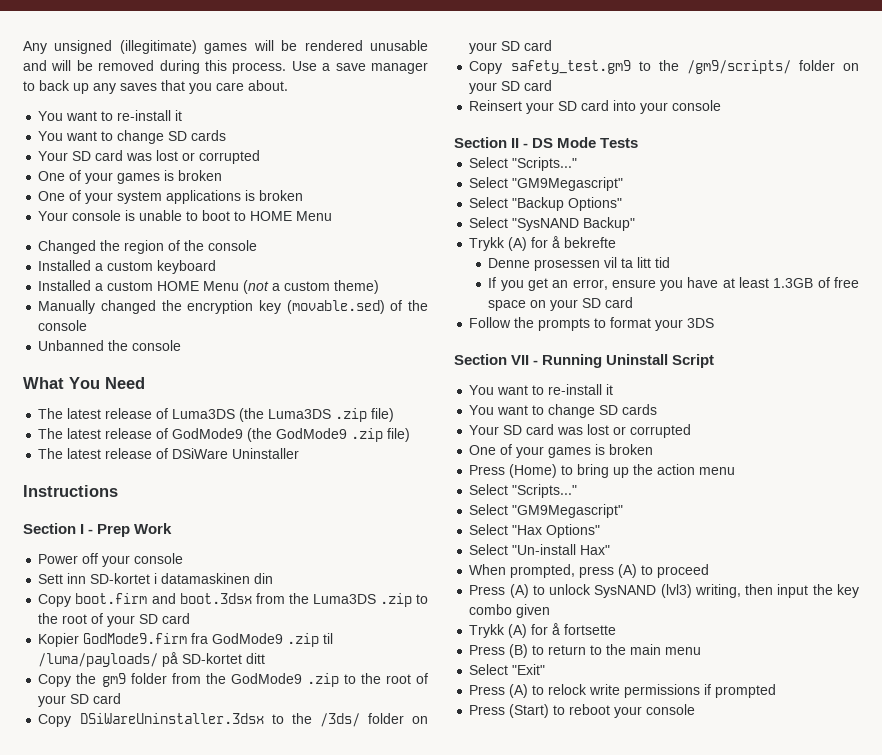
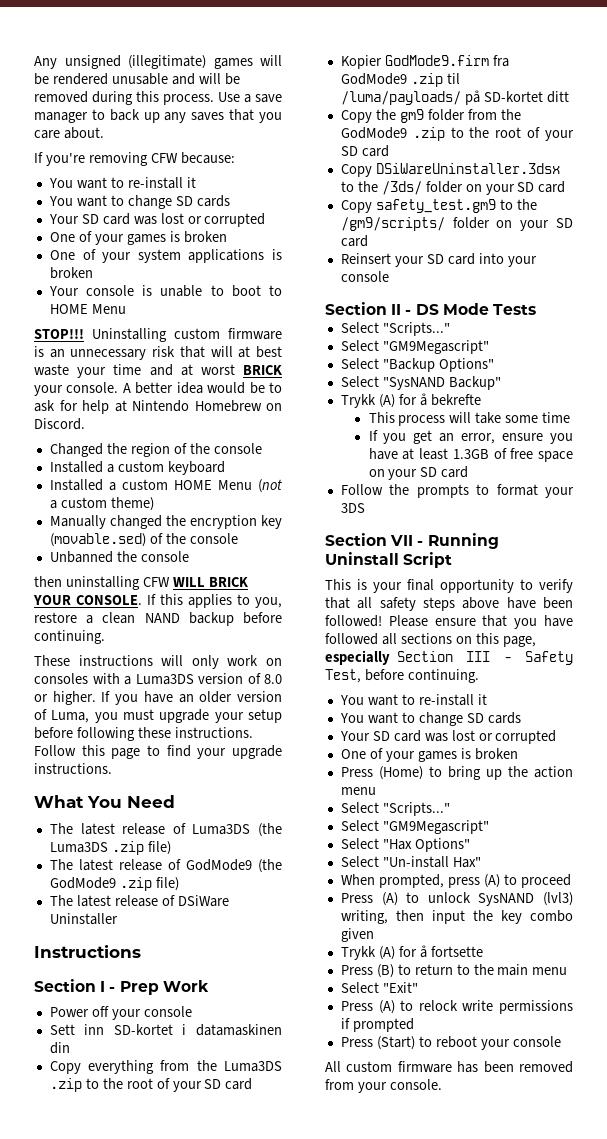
(288, 85) none -> [34,152,235,166] // If you're removing CFW because:
(333, 216) none -> [34,328,282,342] [34,346,282,360] [34,364,282,378] [34,382,282,396] [34,400,282,414] [34,418,85,430] // STOP!!! Uninstalling custom firmware is an unnecessary risk that will at best waste your time and at worst BRICK your console. A better idea would be to ask for help at Nintendo Homebrew on Discord.
(182, 345) none -> [34,576,248,590] [33,594,282,608] [34,612,282,626] [34,630,105,644] [34,655,282,669] [34,673,282,685] [34,691,282,705] [34,709,282,723] [34,727,253,741] [34,745,282,759] [34,763,112,774] // then uninstalling CFW WILL BRICK YOUR CONSOLE. If this applies to you, restore a clean NAND backup before continuing. // These instructions will only work on consoles with a Luma3DS version of 8.0 or higher. If you have an older version of Luma, you must upgrade your setup before following these instructions. Follow this page to find your upgrade instructions.
[75,593,252,604] boot.firm and boot.3dsx -> [88,1060,155,1074] everything
[488,257,671,271] Denne prosessen vil ta litt tid -> [368,412,571,426] This process will take some time
(715, 361) none -> [325,579,573,593] [325,597,573,611] [325,615,573,629] [325,633,536,647] [325,650,573,665] [325,669,479,683] // This is your final opportunity to verify that all safety steps above have been followed! Please ensure that you have followed all sections on this page, especially Section III - Safety Test, before continuing.
(696, 709) none -> [325,1061,573,1073] [325,1079,442,1093] // All custom firmware has been removed from your console.

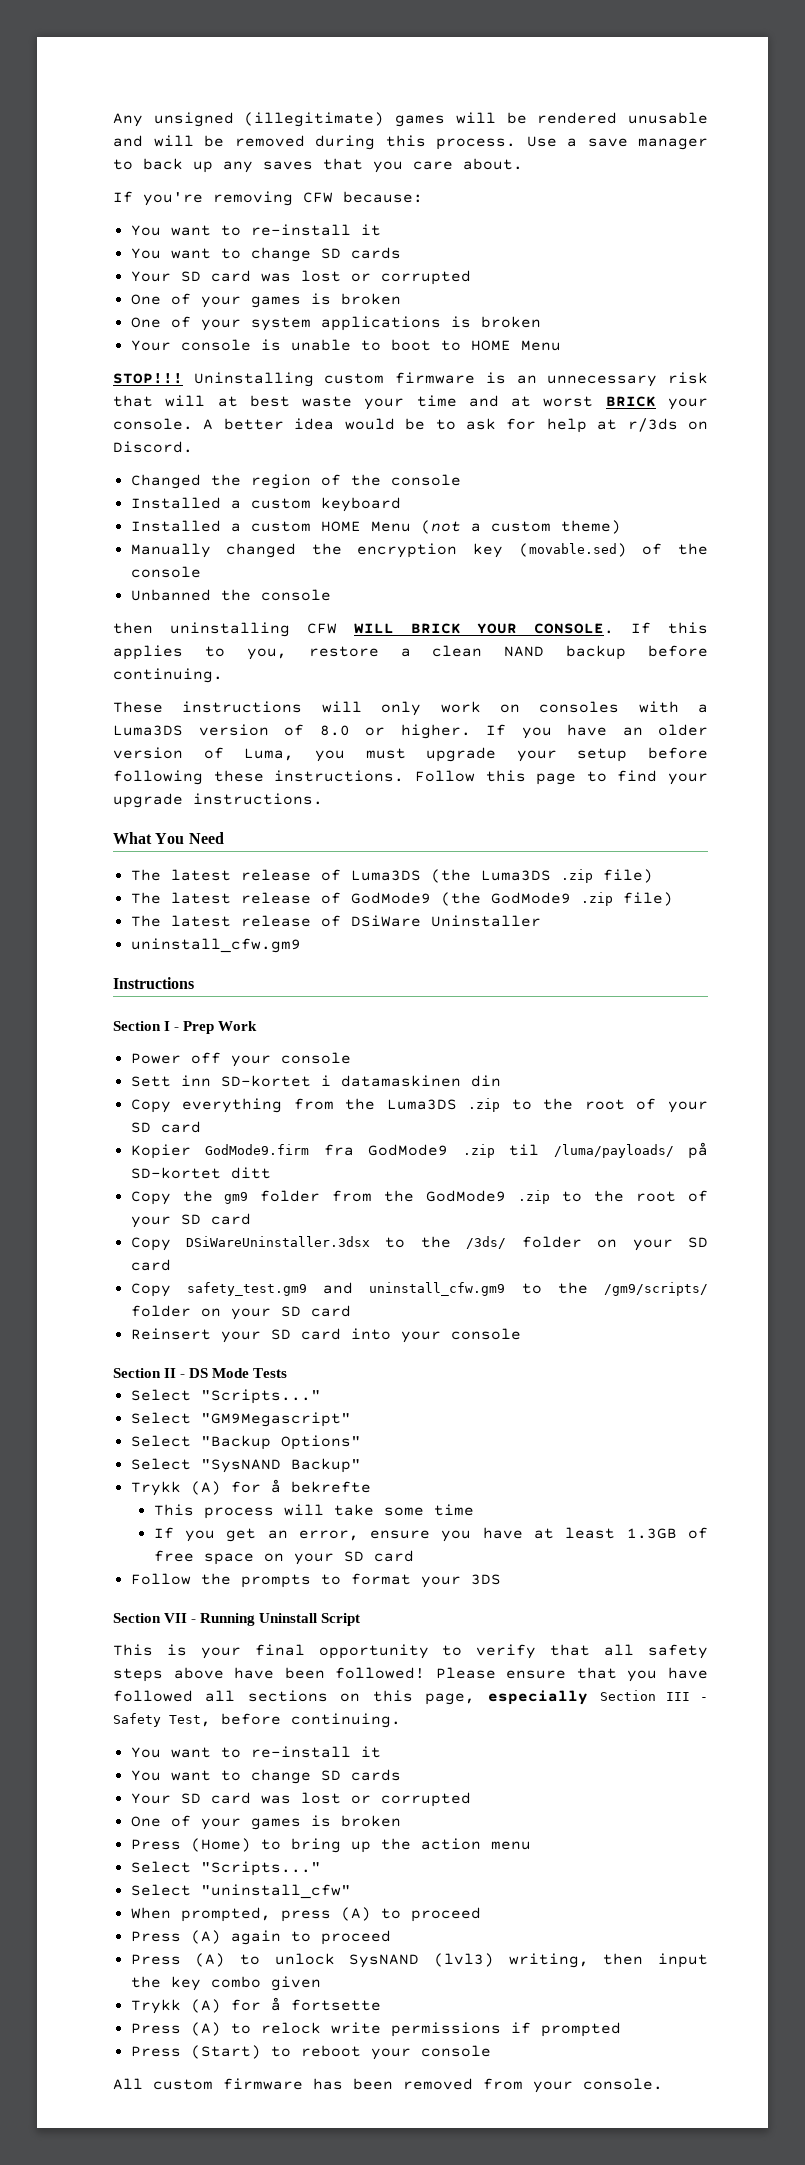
[132,400,262,412] Nintendo Homebrew -> [627,418,678,432] r/3ds
(118, 919) none -> [130,938,301,953] // uninstall_cfw.gm9
(496, 206) none -> [323,1282,506,1296] and uninstall_cfw.gm9
[382,820,489,834] [340,838,470,852] [340,856,481,868] "GM9Megascript" // Select "Hax Options" // Select "Un-install Hax" -> [200,1884,351,1899] "uninstall_cfw"
(571, 881) none -> [130,1930,391,1945] // Press (A) again to proceed
[340,964,568,978] [340,982,418,993] // Press (B) to return to the main menu // Select "Exit" -> (381, 2005) none

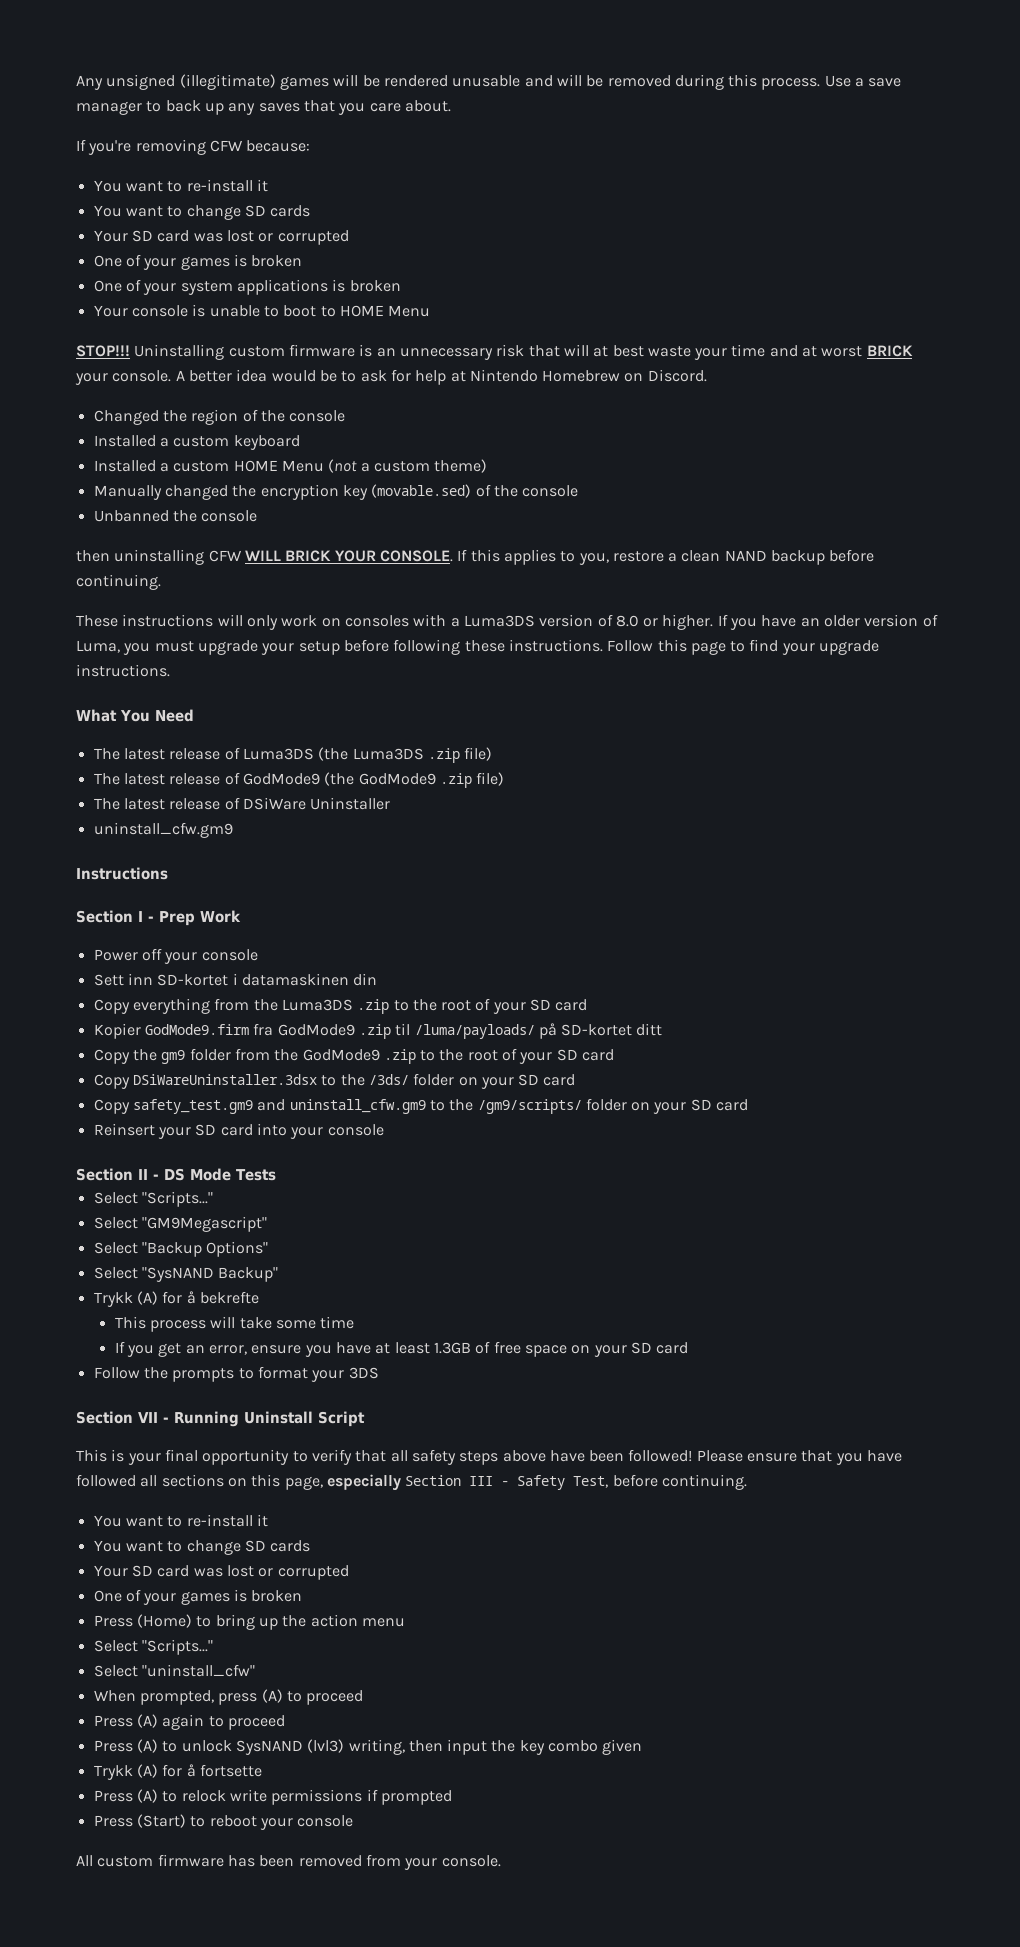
[627,418,678,432] r/3ds -> [469,369,621,382] Nintendo Homebrew

